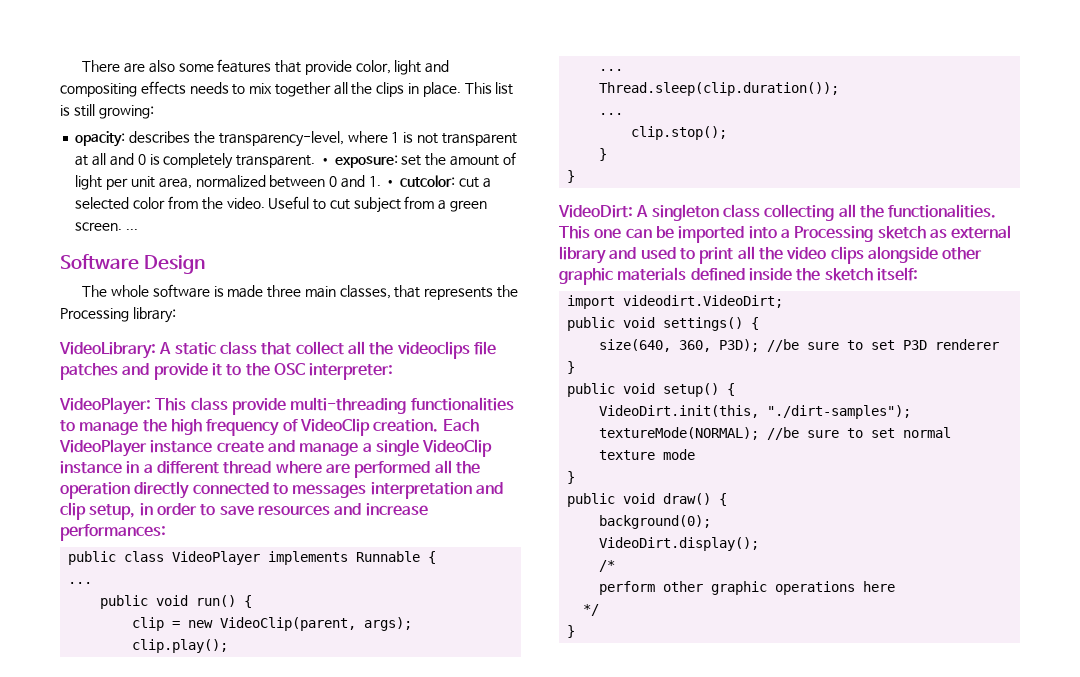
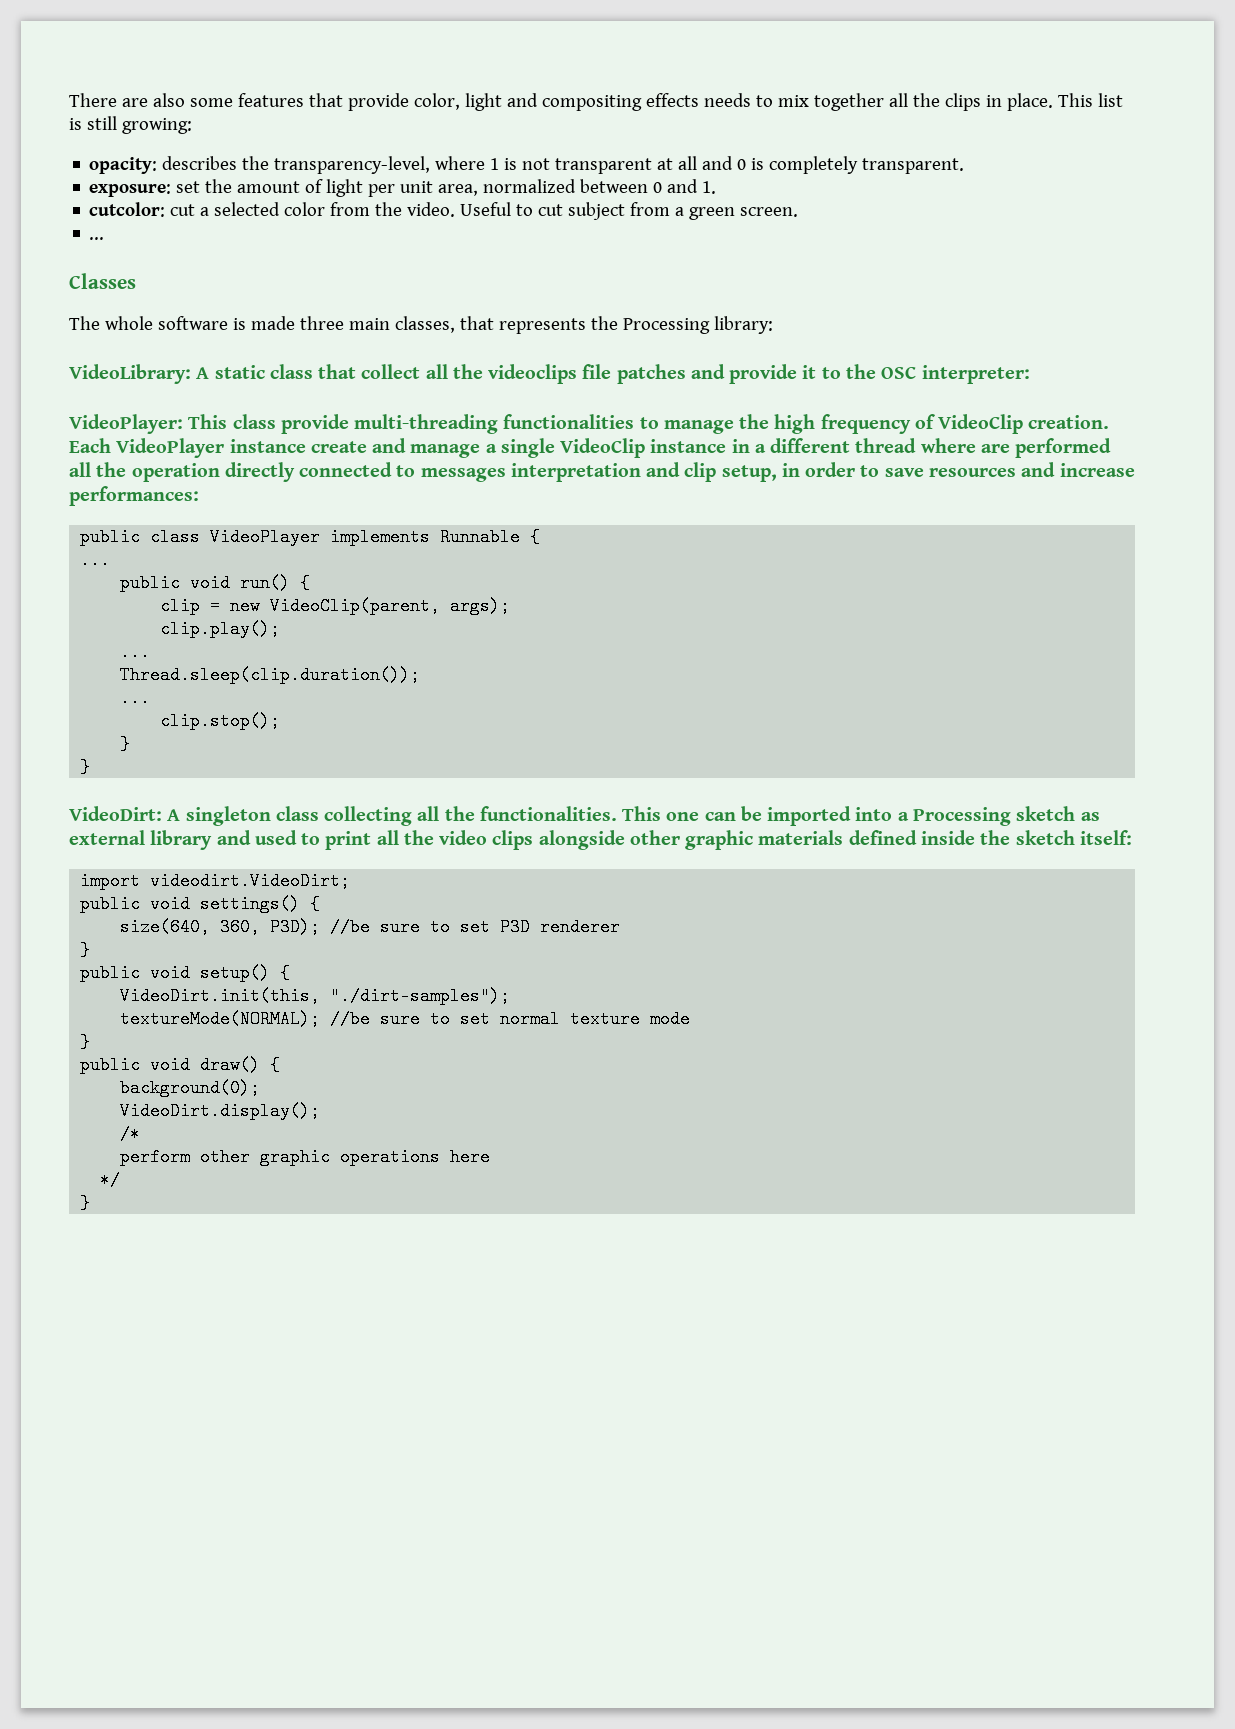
[318,157,331,164] • -> (965, 166) //
[384,179,397,186] • -> (717, 187) //
[126,229,139,230] [60,254,206,274] ... // Software Design -> [89,237,105,240] [69,273,136,289] // ... // Classes

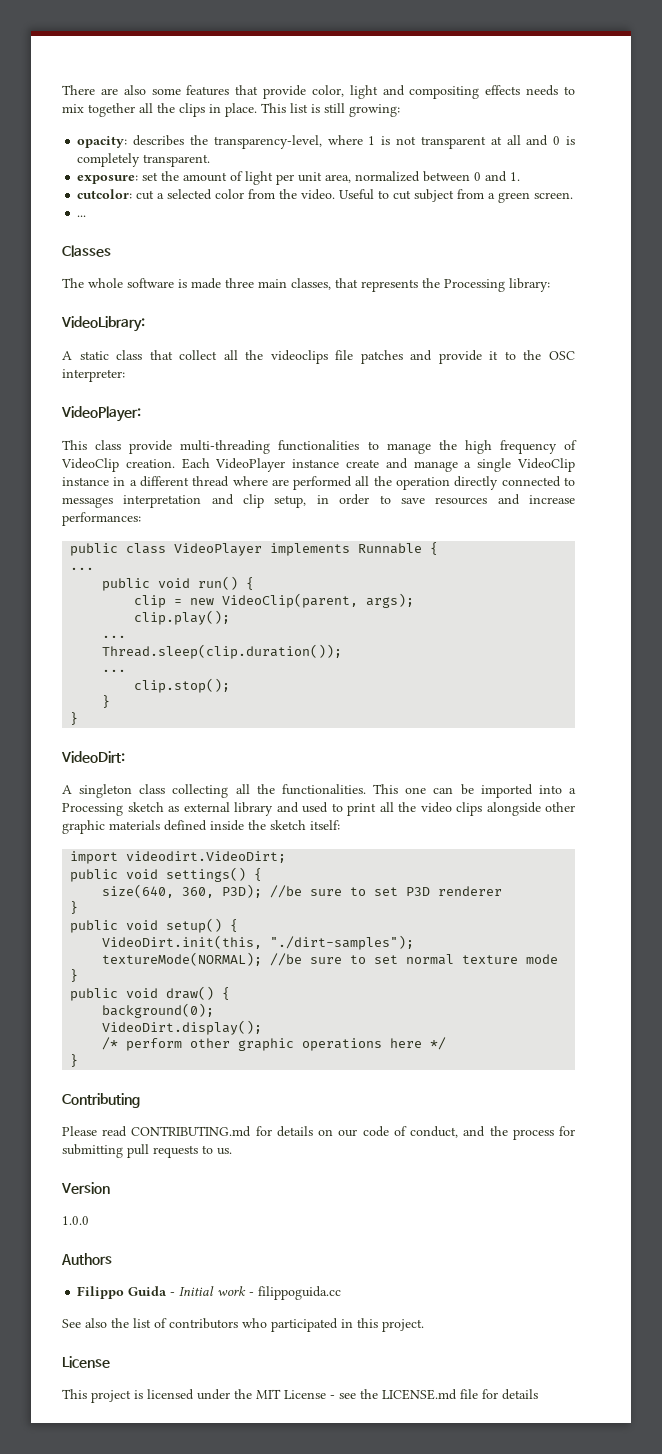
(191, 374) none -> (145, 324) //
(183, 424) none -> (141, 414) //
(162, 813) none -> (125, 757) //
(141, 1134) // -> (119, 1043) none
(491, 1157) // -> (423, 1043) none
(91, 1203) none -> [62,1093,140,1108] [62,1126,575,1140] [62,1144,232,1158] [61,1182,110,1194] [62,1216,89,1225] [61,1253,112,1265] [77,1286,342,1300] [62,1318,424,1332] [62,1356,110,1368] [62,1389,538,1403] // Contributing // Please read CONTRIBUTING.md for details on our code of conduct, and the process for submitting pull requests to us. // Version // 1.0.0 // Authors // Filippo Guida - Initial work - filippoguida.cc // See also the list of contributors who participated in this project. // License // This project is licensed under the MIT License - see the LICENSE.md file for details

